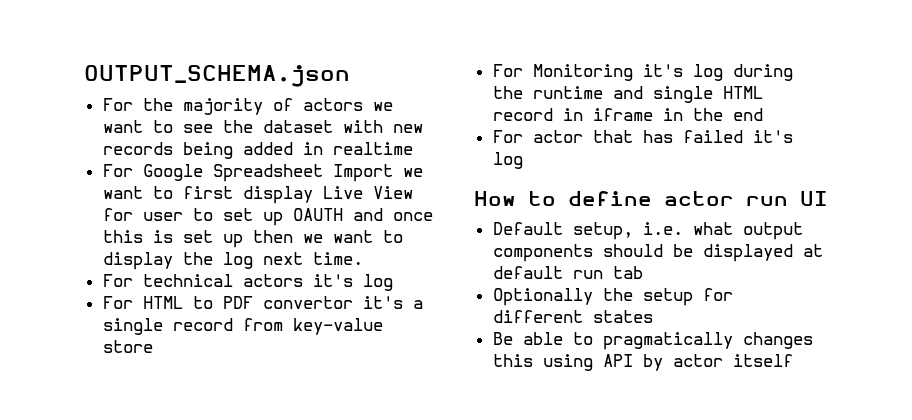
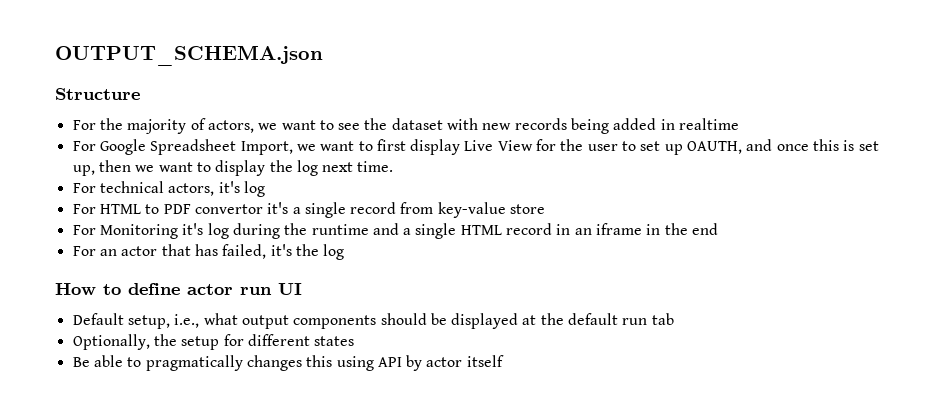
(350, 76) none -> [55,88,140,100] // Structure
[302,98,363,111] actors -> [207,120,254,133] actors,
[332,164,393,182] Import -> [240,141,293,155] Import,
(133, 214) none -> [560,139,584,151] the
[292,208,343,221] OAUTH -> [687,141,743,154] OAUTH,
[222,234,243,248] up -> [72,165,95,176] up,
[242,274,303,287] actors -> [168,183,215,196] actors,
(643, 92) none -> [403,228,412,235] a
(583, 114) none -> [574,228,592,235] an
(523, 136) none -> [99,249,117,256] an
[682,130,793,143] failed it's -> [222,244,319,259] failed, it's the
[642,222,683,235] i.e. -> [174,314,200,328] i.e.,
(823, 250) none -> [540,313,564,325] the
[492,288,593,306] Optionally -> [72,334,150,350] Optionally,

